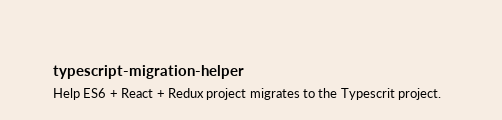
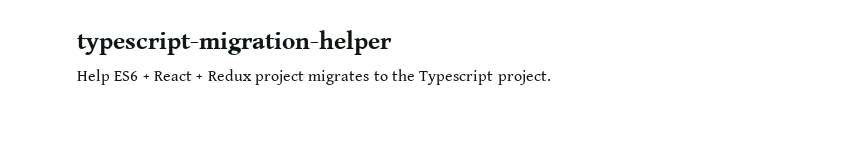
[340,88,395,100] Typescrit -> [419,70,494,85] Typescript

